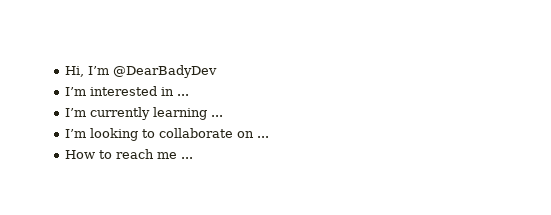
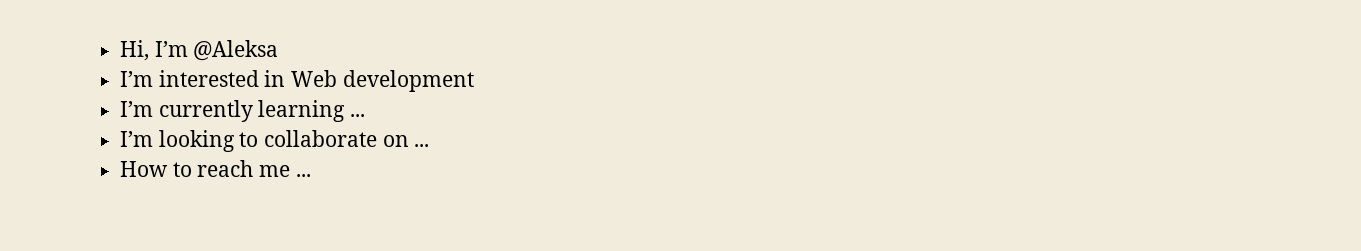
[113,65,218,78] @DearBadyDev -> [193,40,279,61] @Aleksa
[177,94,190,96] ... -> [291,70,474,92] Web development

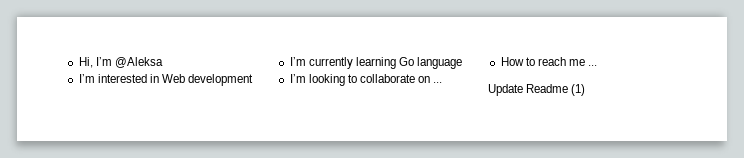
[350,114,366,117] ... -> [398,57,463,69] Go language
(311, 175) none -> [488,84,586,96] // Update Readme (1)

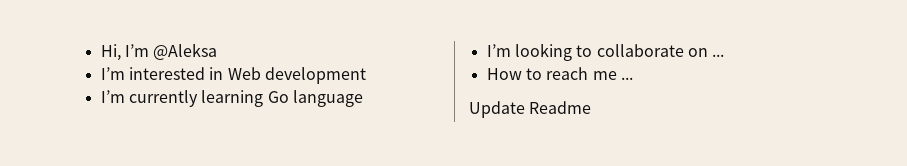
[571,84,586,96] (1) -> (592, 107) none

